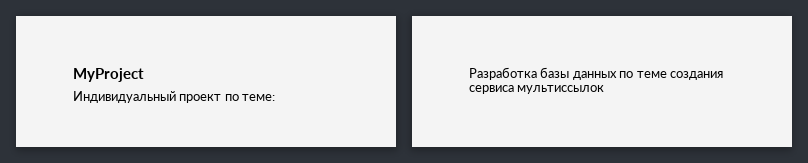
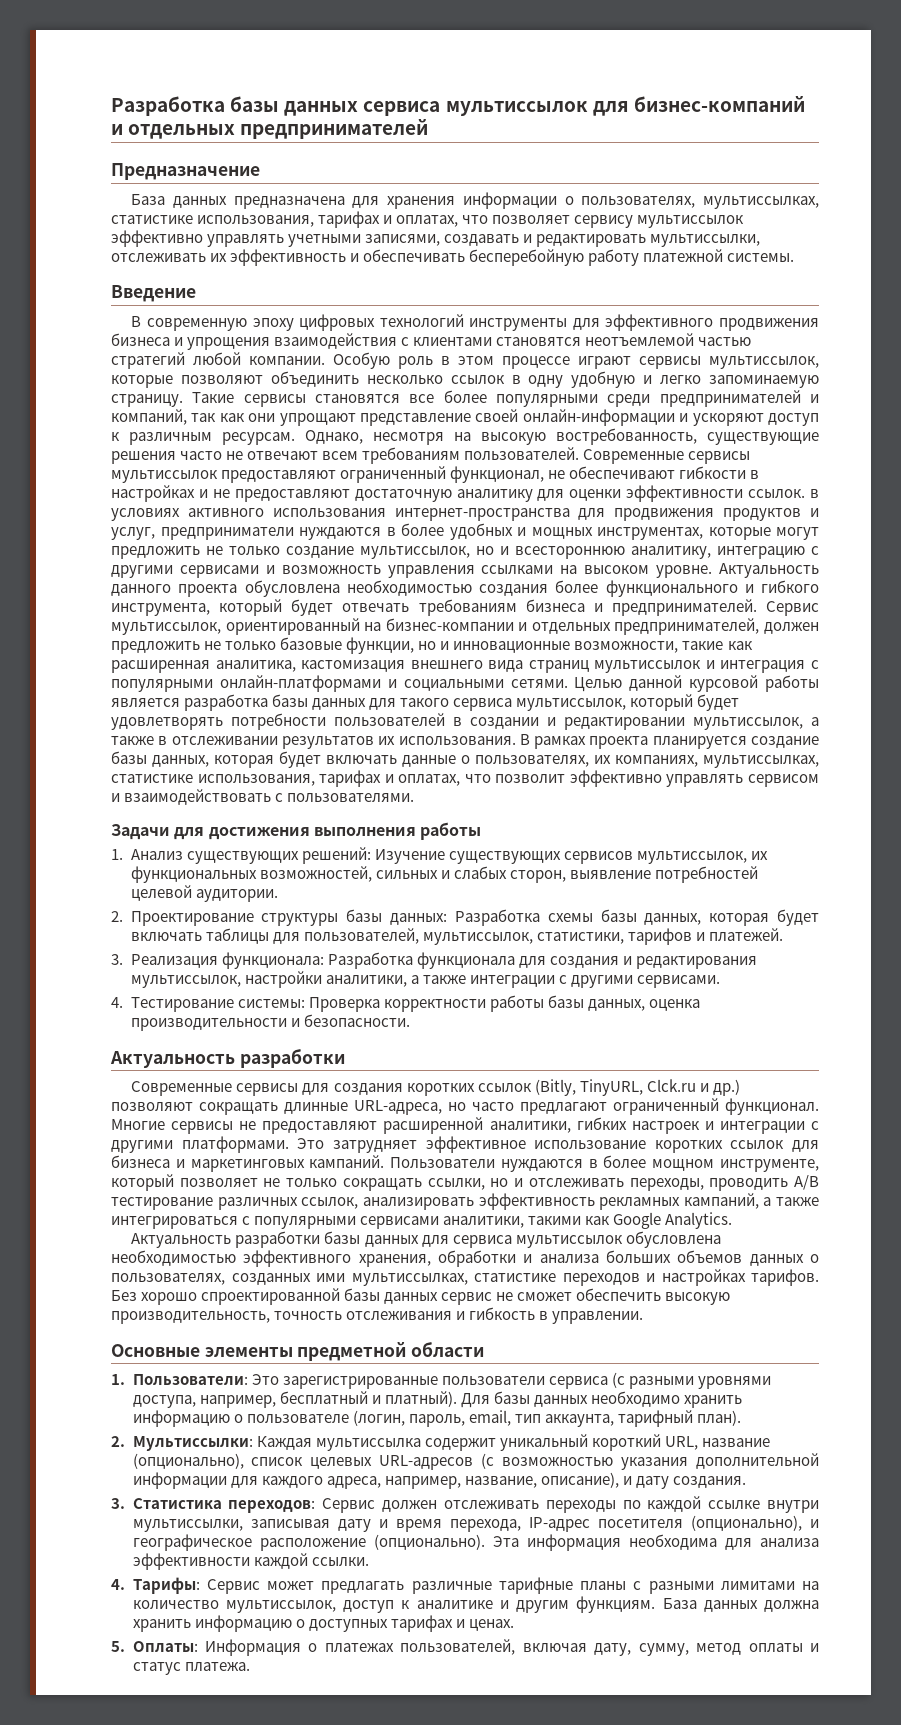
[73,68,144,82] [73,91,276,103] [469,67,723,80] [469,85,605,94] MyProject // Индивидуальный проект по теме: Разработка базы данных по теме создания сервиса мультиссылок -> [111,96,805,116] [111,119,429,139] [111,163,260,180] [131,192,819,209] [111,211,745,228] [111,230,761,247] [111,249,795,266] [111,285,196,302] [131,314,819,331] [111,333,752,350] [111,352,819,369] [111,371,819,388] [111,390,819,407] [111,409,819,426] [111,428,819,445] [111,447,751,464] [111,466,760,483] [111,485,819,502] [111,508,819,521] [111,523,819,540] [111,546,819,559] [111,563,820,578] [111,580,819,597] [111,599,819,616] [111,618,819,635] [111,637,753,654] [111,660,819,673] [111,675,819,692] [111,694,740,711] [111,713,819,730] [111,734,819,749] [111,751,819,768] [111,770,819,787] [111,789,415,805] [111,822,482,840] [111,847,768,864] [130,866,758,883] [130,885,278,902] [111,909,820,926] [130,928,783,945] [111,952,757,969] [130,971,720,988] [111,995,700,1012] [130,1014,410,1031] [110,1048,345,1068] [131,1079,740,1096] [111,1098,819,1115] [111,1117,820,1134] [111,1136,819,1153] [111,1155,820,1172] [111,1174,820,1191] [111,1193,819,1210] [111,1212,733,1229] [131,1231,721,1248] [111,1250,820,1267] [111,1269,819,1286] [111,1288,731,1305] [111,1307,644,1324] [111,1341,485,1361] [111,1372,771,1389] [132,1391,742,1408] [132,1410,741,1427] [111,1434,770,1451] [132,1453,820,1470] [132,1472,746,1489] [111,1496,820,1513] [132,1515,819,1532] [132,1534,819,1551] [132,1553,369,1570] [111,1577,819,1594] [132,1596,819,1613] [132,1615,514,1632] [111,1639,820,1656] [132,1662,250,1675] Разработка базы данных сервиса мультиссылок для бизнес-компаний и отдельных предпринимателей // Предназначение // База данных предназначена для хранения информации о пользователях, мультиссылках, статистике использования, тарифах и оплатах, что позволяет сервису мультиссылок эффективно управлять учетными записями, создавать и редактировать мультиссылки, отслеживать их эффективность и обеспечивать бесперебойную работу платежной системы. // Введение // В современную эпоху цифровых технологий инструменты для эффективного продвижения бизнеса и упрощения взаимодействия с клиентами становятся неотъемлемой частью стратегий любой компании. Особую роль в этом процессе играют сервисы мультиссылок, которые позволяют объединить несколько ссылок в одну удобную и легко запоминаемую страницу. Такие сервисы становятся все более популярными среди предпринимателей и компаний, так как они упрощают представление своей онлайн-информации и ускоряют доступ к различным ресурсам. Однако, несмотря на высокую востребованность, существующие решения часто не отвечают всем требованиям пользователей. Современные сервисы мультиссылок предоставляют ограниченный функционал, не обеспечивают гибкости в настройках и не предоставляют достаточную аналитику для оценки эффективности ссылок. в условиях активного использования интернет-пространства для продвижения продуктов и услуг, предприниматели нуждаются в более удобных и мощных инструментах, которые могут предложить не только создание мультиссылок, но и всестороннюю аналитику, интеграцию с другими сервисами и возможность управления ссылками на высоком уровне. Актуальность данного проекта обусловлена необходимостью создания более функционального и гибкого инструмента, который будет отвечать требованиям бизнеса и предпринимателей. Сервис мультиссылок, ориентированный на бизнес-компании и отдельных предпринимателей, должен предложить не только базовые функции, но и инновационные возможности, такие как расширенная аналитика, кастомизация внешнего вида страниц мультиссылок и интеграция с популярными онлайн-платформами и социальными сетями. Целью данной курсовой работы является разработка базы данных для такого сервиса мультиссылок, который будет удовлетворять потребности пользователей в создании и редактировании мультиссылок, а также в отслеживании результатов их использования. В рамках проекта планируется создание базы данных, которая будет включать данные о пользователях, их компаниях, мультиссылках, статистике использования, тарифах и оплатах, что позволит эффективно управлять сервисом и взаимодействовать с пользователями. // Задачи для достижения выполнения работы // 1. Анализ существующих решений: Изучение существующих сервисов мультиссылок, их функциональных возможностей, сильных и слабых сторон, выявление потребностей целевой аудитории. // 2. Проектирование структуры базы данных: Разработка схемы базы данных, которая будет включать таблицы для пользователей, мультиссылок, статистики, тарифов и платежей. // 3. Реализация функционала: Разработка функционала для создания и редактирования мультиссылок, настройки аналитики, а также интеграции с другими сервисами. // 4. Тестирование системы: Проверка корректности работы базы данных, оценка производительности и безопасности. // Актуальность разработки // Современные сервисы для создания коротких ссылок (Bitly, TinyURL, Clck.ru и др.) позволяют сокращать длинные URL-адреса, но часто предлагают ограниченный функционал. Многие сервисы не предоставляют расширенной аналитики, гибких настроек и интеграции с другими платформами. Это затрудняет эффективное использование коротких ссылок для бизнеса и маркетинговых кампаний. Пользователи нуждаются в более мощном инструменте, который позволяет не только сокращать ссылки, но и отслеживать переходы, проводить A/B тестирование различных ссылок, анализировать эффективность рекламных кампаний, а также интегрироваться с популярными сервисами аналитики, такими как Google Analytics. // Актуальность разработки базы данных для сервиса мультиссылок обусловлена необходимостью эффективного хранения, обработки и анализа больших объемов данных о пользователях, созданных ими мультиссылках, статистике переходов и настройках тарифов. Без хорошо спроектированной базы данных сервис не сможет обеспечить высокую производительность, точность отслеживания и гибкость в управлении. // Основные элементы предметной области // 1. Пользователи: Это зарегистрированные пользователи сервиса (с разными уровнями доступа, например, бесплатный и платный). Для базы данных необходимо хранить информацию о пользователе (логин, пароль, email, тип аккаунта, тарифный план). // 2. Мультиссылки: Каждая мультиссылка содержит уникальный короткий URL, название (опционально), список целевых URL-адресов (с возможностью указания дополнительной информации для каждого адреса, например, название, описание), и дату создания. // 3. Статистика переходов: Сервис должен отслеживать переходы по каждой ссылке внутри мультиссылки, записывая дату и время перехода, IP-адрес посетителя (опционально), и географическое расположение (опционально). Эта информация необходима для анализа эффективности каждой ссылки. // 4. Тарифы: Сервис может предлагать различные тарифные планы с разными лимитами на количество мультиссылок, доступ к аналитике и другим функциям. База данных должна хранить информацию о доступных тарифах и ценах. // 5. Оплаты: Информация о платежах пользователей, включая дату, сумму, метод оплаты и статус платежа.

